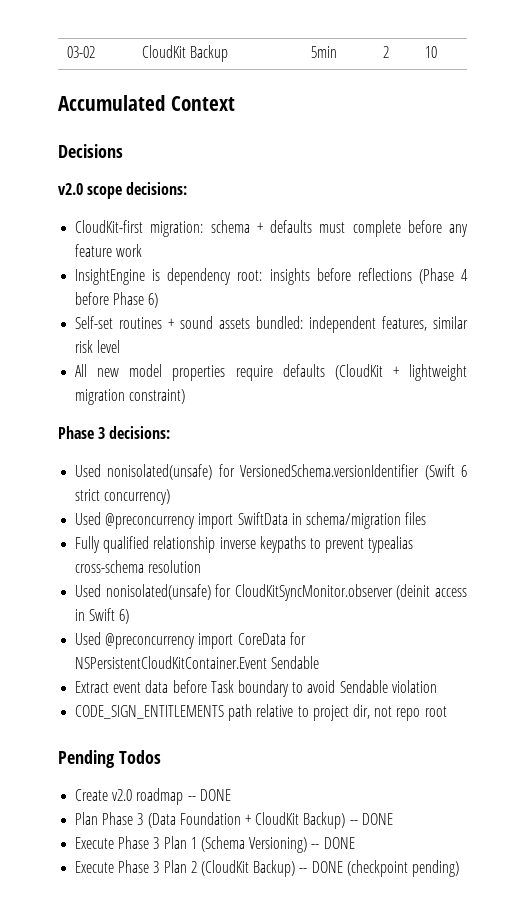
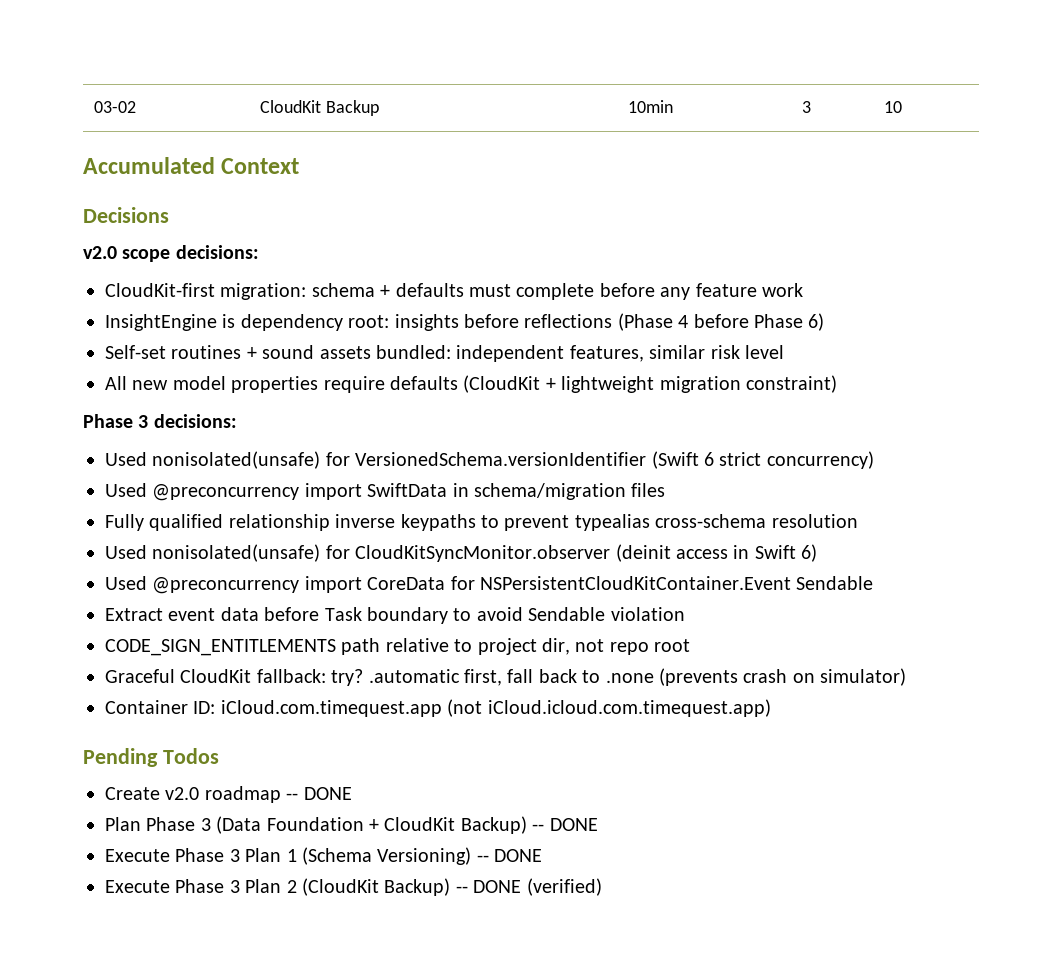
[311,46,338,58] [383,46,390,58] 5min | 2 -> [628,100,674,113] [802,101,812,113] 10min | 3
(447, 711) none -> [105,668,907,686] [105,699,771,717] // Graceful CloudKit fallback: try? .automatic first, fall back to .none (prevents crash on simulator) // Container ID: iCloud.com.timequest.app (not iCloud.icloud.com.timequest.app)
[346,860,459,877] (checkpoint pending) -> [526,878,602,896] (verified)

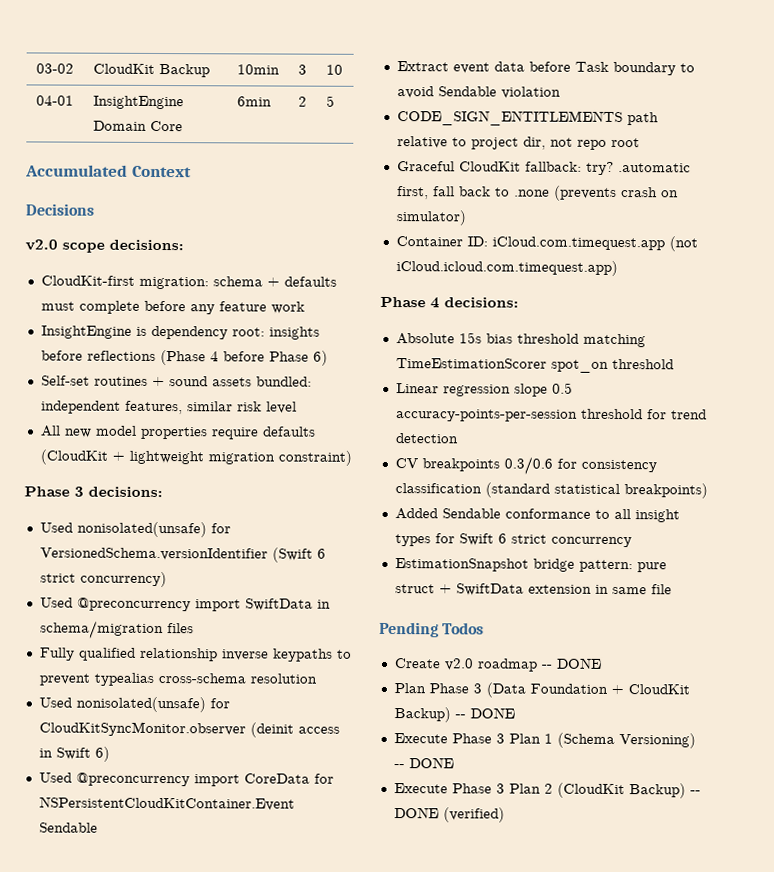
(903, 107) none -> [35,95,74,106] [92,95,184,110] [92,120,183,132] [236,96,272,107] [297,96,307,107] [325,95,335,107] // 04-01 | InsightEngine Domain Core | 6min | 2 | 5
(771, 708) none -> [380,296,519,309] [395,332,646,348] [395,358,674,373] [395,382,573,397] [395,408,707,422] [394,433,459,444] [394,456,657,475] [394,482,708,499] [394,508,680,523] [394,533,632,548] [394,558,667,573] [394,583,672,596] // Phase 4 decisions: // Absolute 15s bias threshold matching TimeEstimationScorer spot_on threshold // Linear regression slope 0.5 accuracy-points-per-session threshold for trend detection // CV breakpoints 0.3/0.6 for consistency classification (standard statistical breakpoints) // Added Sendable conformance to all insight types for Swift 6 strict concurrency // EstimationSnapshot bridge pattern: pure struct + SwiftData extension in same file

